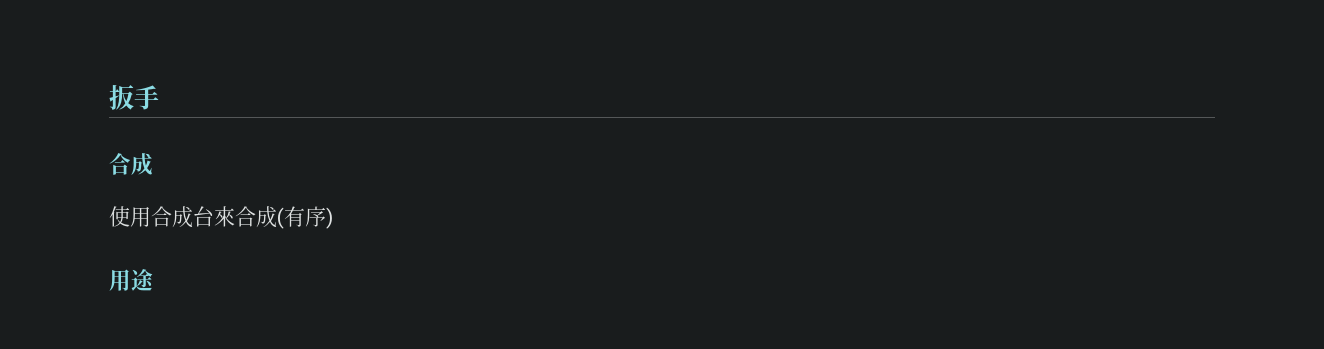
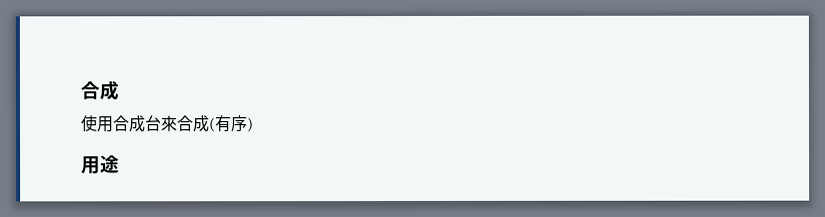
[109,85,159,110] 扳手 // -> (80, 90) none

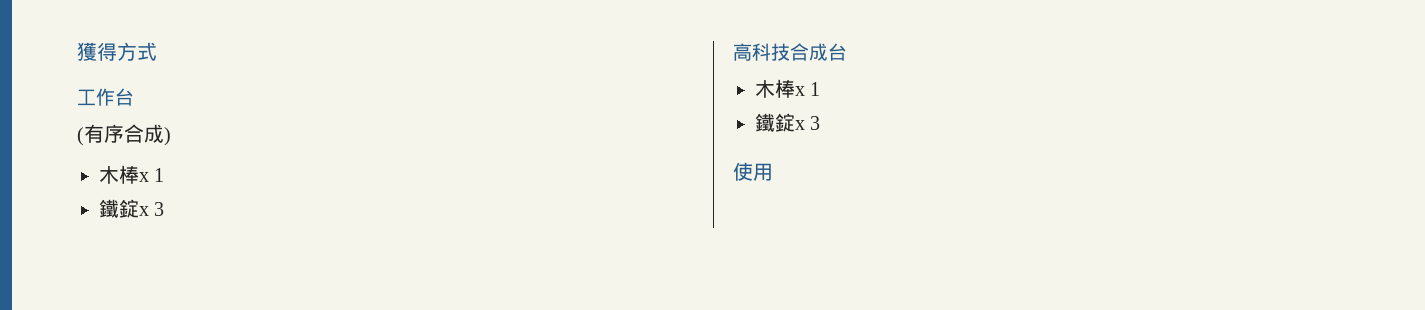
[80,80,119,101] [81,115,254,133] [81,155,120,175] 合成 // 使用合成台來合成(有序) // 用途 -> [77,42,157,61] [77,88,134,106] [77,124,171,146] [99,165,165,184] [99,199,165,218] [733,43,847,61] [755,79,821,98] [755,113,821,132] [733,162,773,181] 獲得方式 // 工作台 // (有序合成) // 木棒x 1 // 鐵錠x 3 // 高科技合成台 // 木棒x 1 // 鐵錠x 3 // 使用

